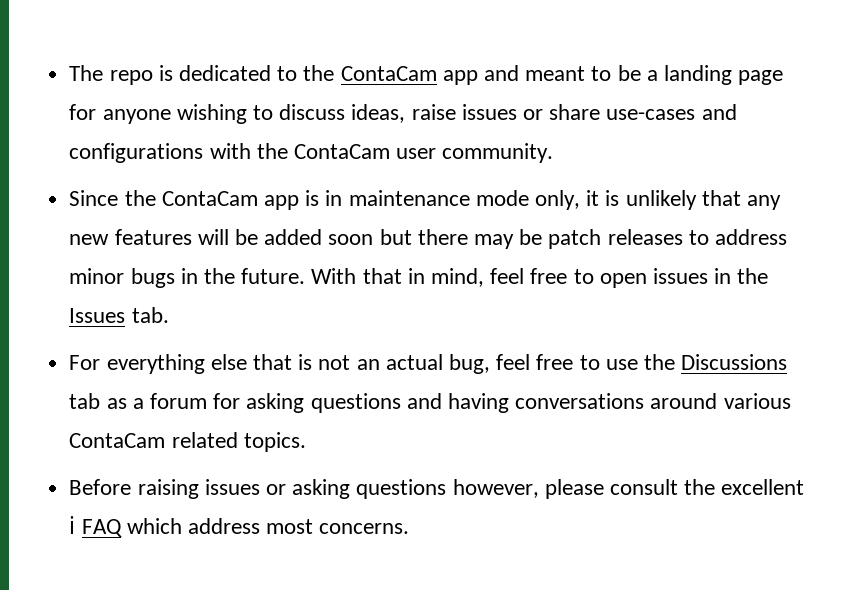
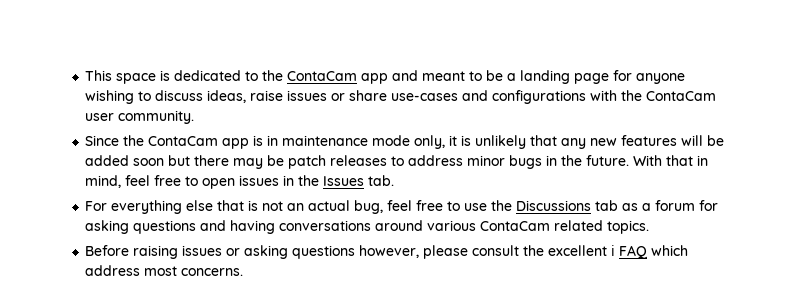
[69,65,153,85] The repo -> [85,70,157,84] This space

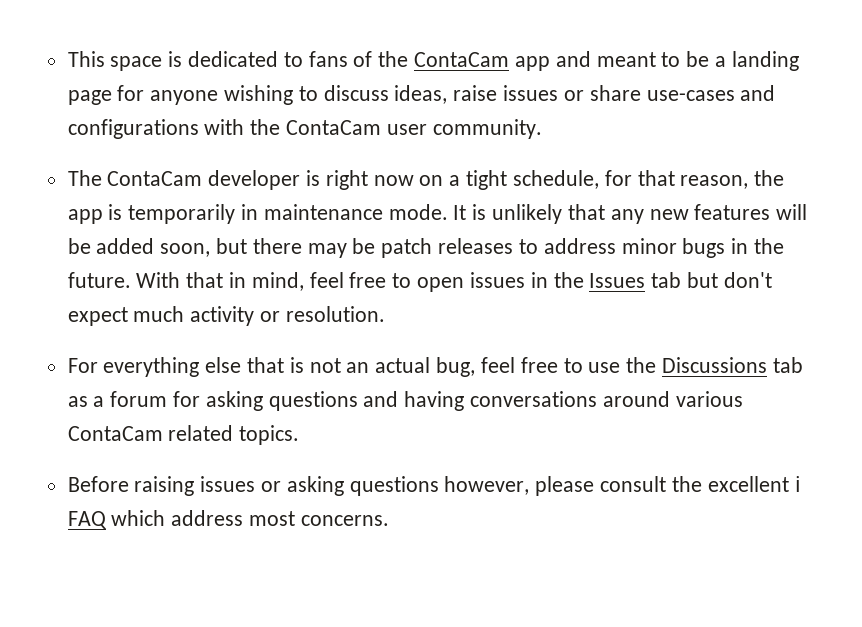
(259, 76) none -> [308,51,373,67] fans of
[85,135,219,146] Since the ContaCam -> [67,170,785,190] The ContaCam developer is right now on a tight schedule, for that reason, the
(264, 140) none -> [128,204,236,224] temporarily
[372,135,458,149] mode only, it -> [388,204,467,220] mode. It
[133,158,165,166] soon -> [160,243,211,257] soon,
[368,175,395,186] tab. -> [651,272,772,288] [67,306,385,326] tab but don't expect much activity or resolution.

